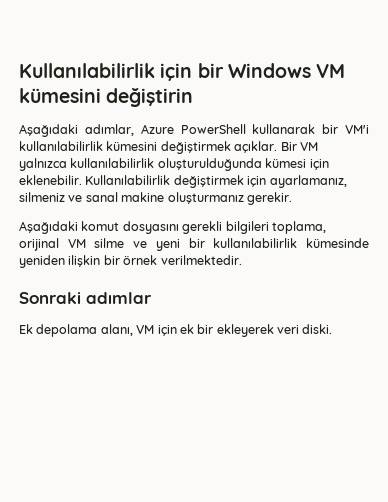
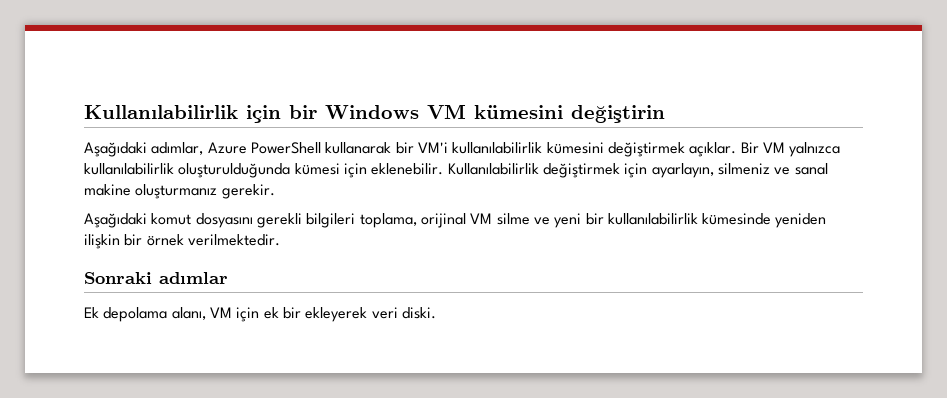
[269,175,347,188] ayarlamanız, -> [651,163,714,178] ayarlayın,

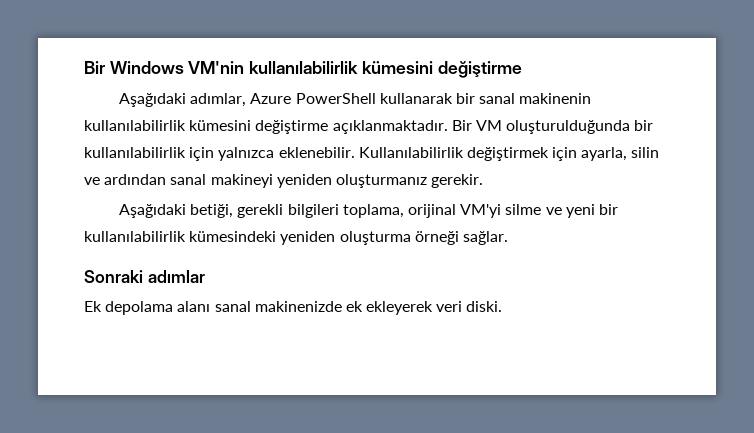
[84,104,665,123] Kullanılabilirlik için bir Windows VM kümesini değiştirin -> [84,61,522,78] Bir Windows VM'nin kullanılabilirlik kümesini değiştirme
[417,142,841,157] [84,163,828,178] [84,184,131,196] VM'i kullanılabilirlik kümesini değiştirmek açıklar. Bir VM yalnızca kullanılabilirlik oluşturulduğunda kümesi için eklenebilir. Kullanılabilirlik değiştirmek için ayarlayın, silmeniz ve sanal makine -> [479,93,592,104] [84,120,654,134] [84,147,660,161] [84,174,332,188] sanal makinenin kullanılabilirlik kümesini değiştirme açıklanmaktadır. Bir VM oluşturulduğunda bir kullanılabilirlik için yalnızca eklenebilir. Kullanılabilirlik değiştirmek için ayarla, silin ve ardından sanal makineyi yeniden
[151,213,253,228] komut dosyasını -> [190,204,234,218] betiği,
[470,213,493,224] VM -> [460,204,502,218] VM'yi
[702,213,827,228] [84,234,280,249] kümesinde yeniden ilişkin bir örnek verilmektedir. -> [189,231,508,245] kümesindeki yeniden oluşturma örneği sağlar.
[171,307,301,322] alanı, VM için ek bir -> [177,301,363,312] alanı sanal makinenizde ek

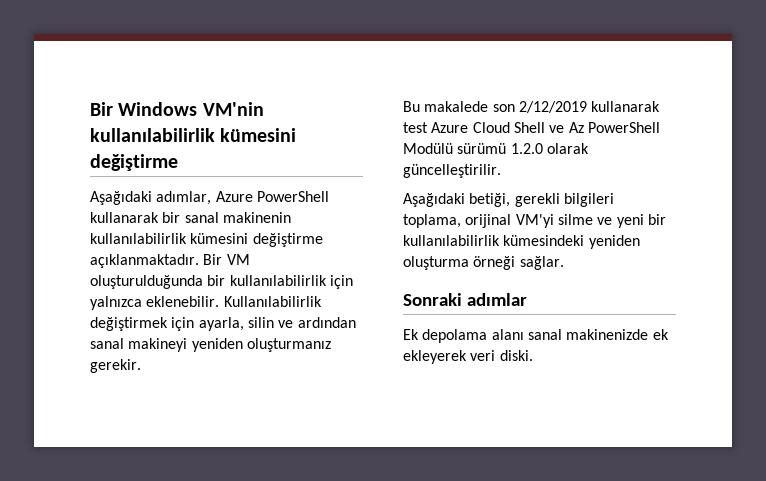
(484, 181) none -> [403,101,661,113] [403,122,660,133] [403,143,589,154] [403,164,501,178] // Bu makalede son 2/12/2019 kullanarak test Azure Cloud Shell ve Az PowerShell Modülü sürümü 1.2.0 olarak güncelleştirilir.

